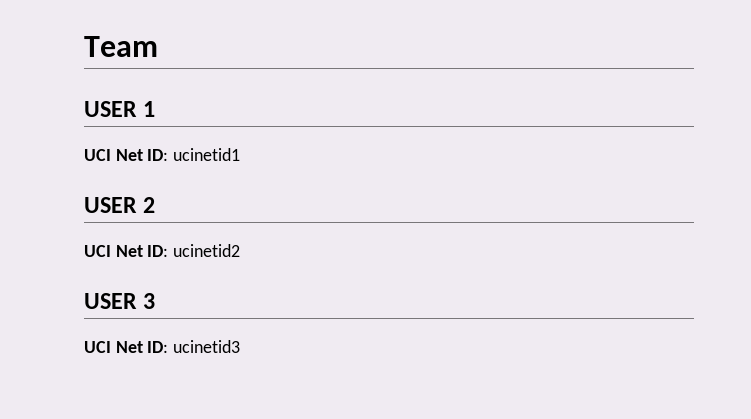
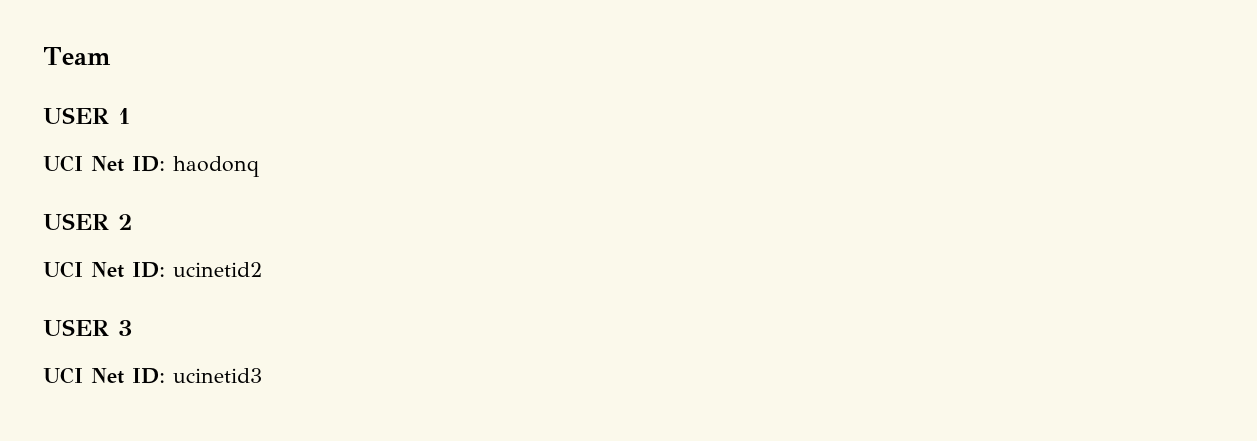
[173,148,241,161] ucinetid1 -> [173,156,259,177] haodonq

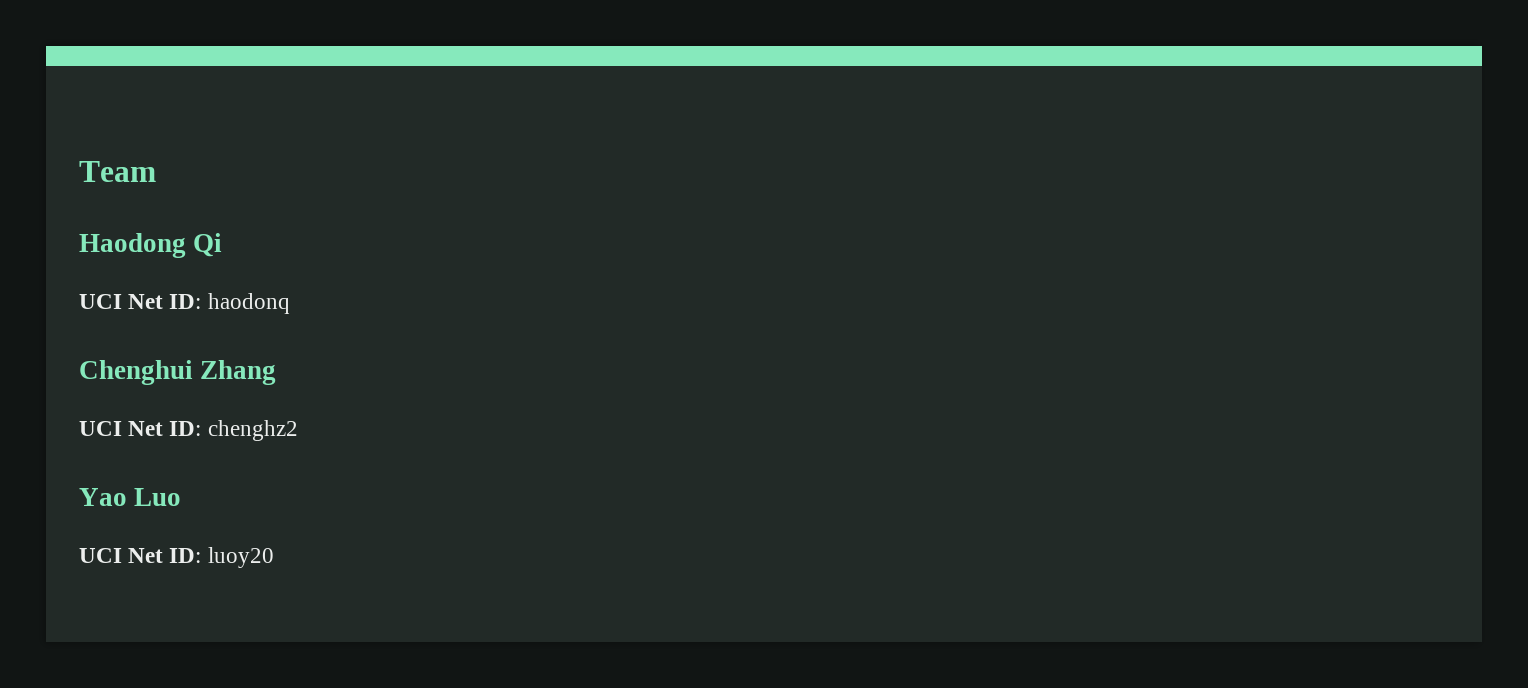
[43,107,131,124] USER 1 -> [79,233,223,258] Haodong Qi
[43,213,132,230] [43,261,262,278] [43,319,132,336] [43,367,262,384] USER 2 // UCI Net ID: ucinetid2 // USER 3 // UCI Net ID: ucinetid3 -> [79,360,277,385] [79,420,298,441] [79,488,182,506] [79,547,274,568] Chenghui Zhang // UCI Net ID: chenghz2 // Yao Luo // UCI Net ID: luoy20

